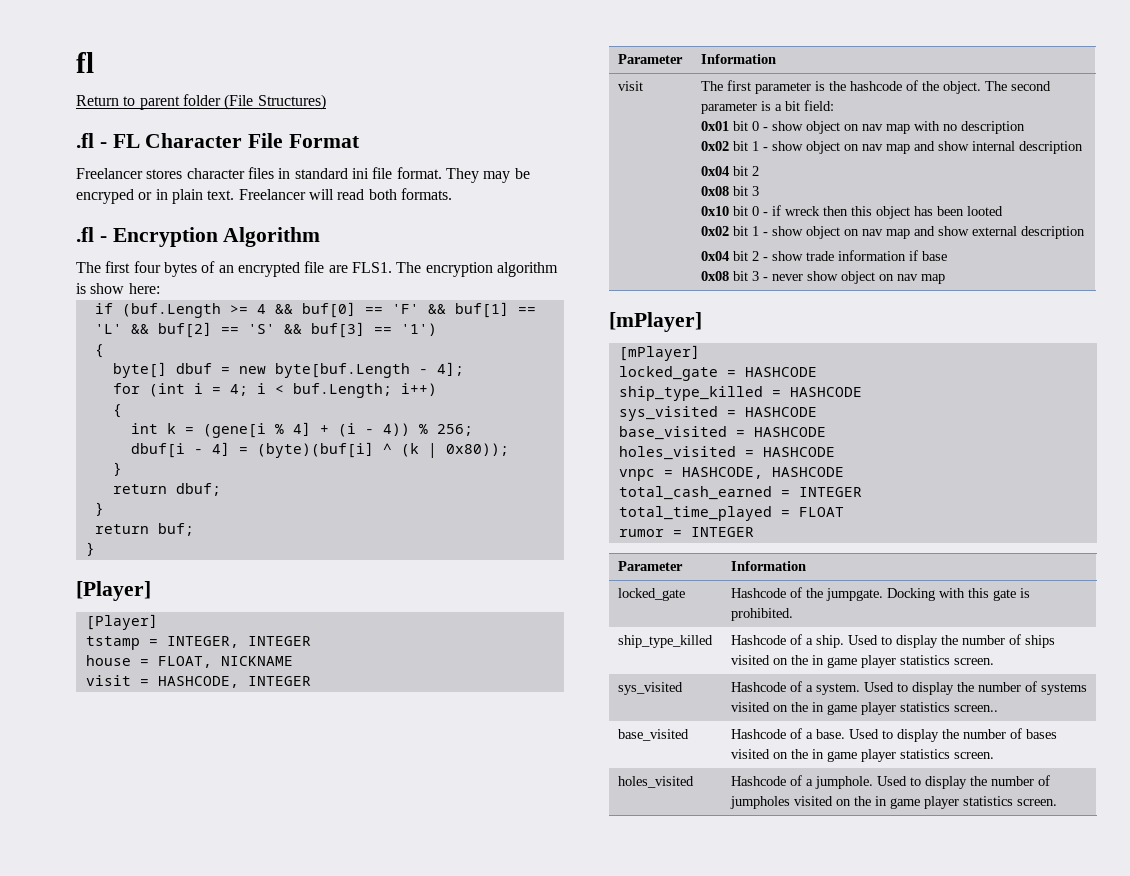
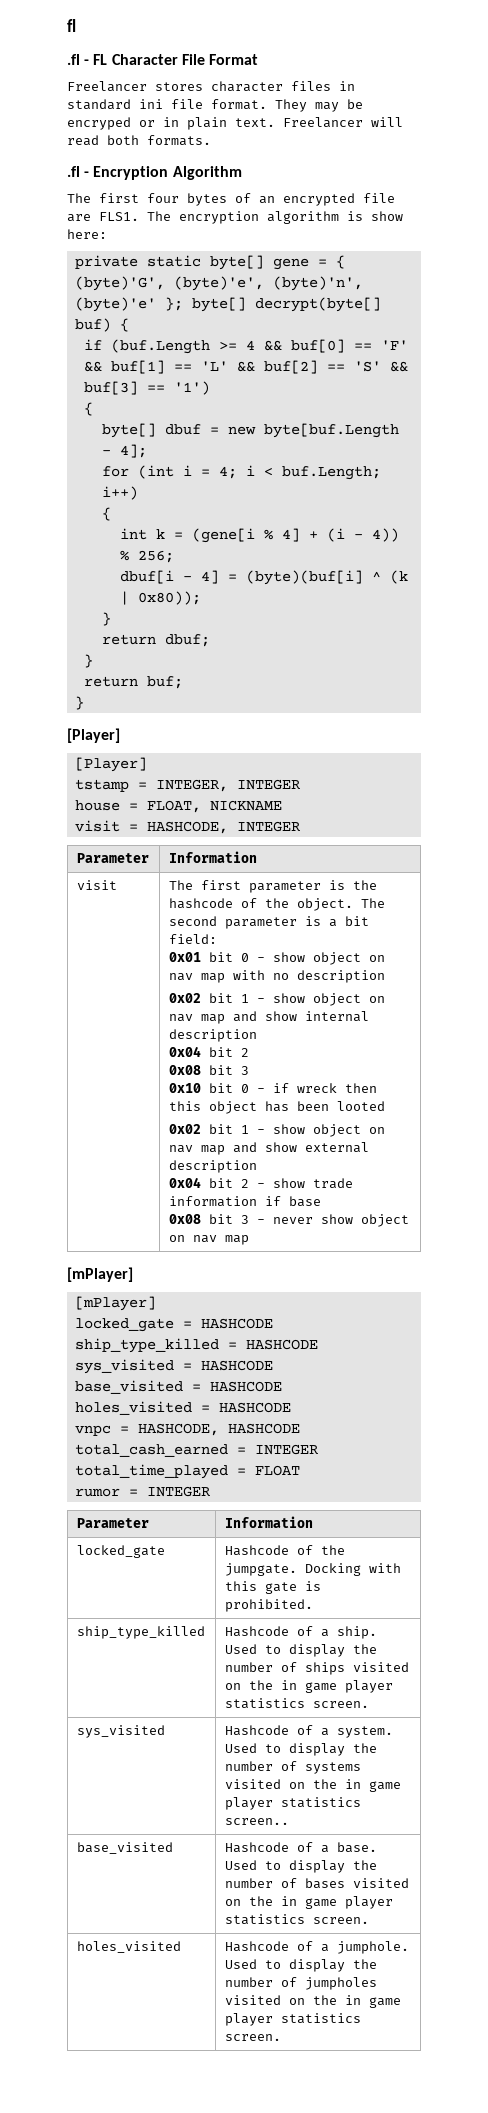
[76,94,326,110] // Return to parent folder (File Structures) -> (76, 25) none
(160, 288) none -> [74,255,345,270] [74,276,363,291] [74,297,381,312] [74,318,129,332] // private static byte[] gene = { (byte)'G', (byte)'e', (byte)'n', (byte)'e' }; byte[] decrypt(byte[] buf) {

